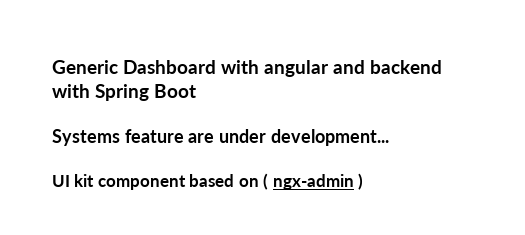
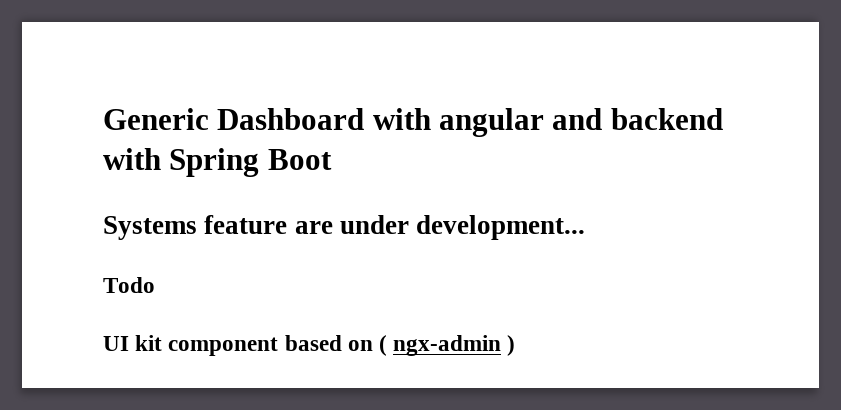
(389, 137) none -> [103,277,155,293] // Todo

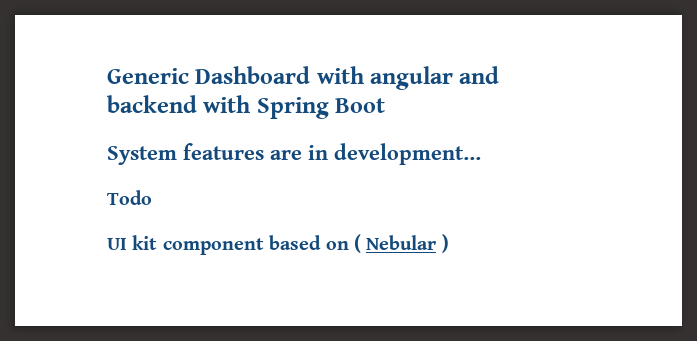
[103,215,409,240] Systems feature are under -> [107,143,328,165] System features are in
[393,335,502,356] ngx-admin -> [366,235,437,250] Nebular

